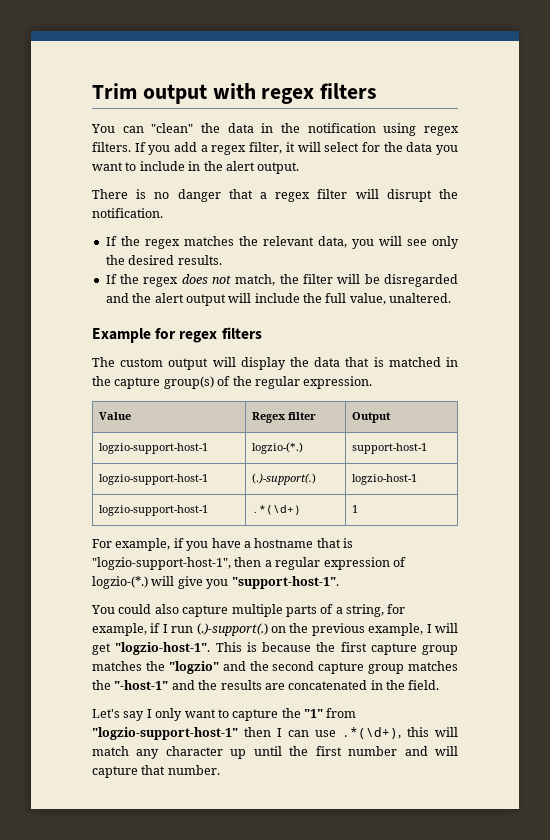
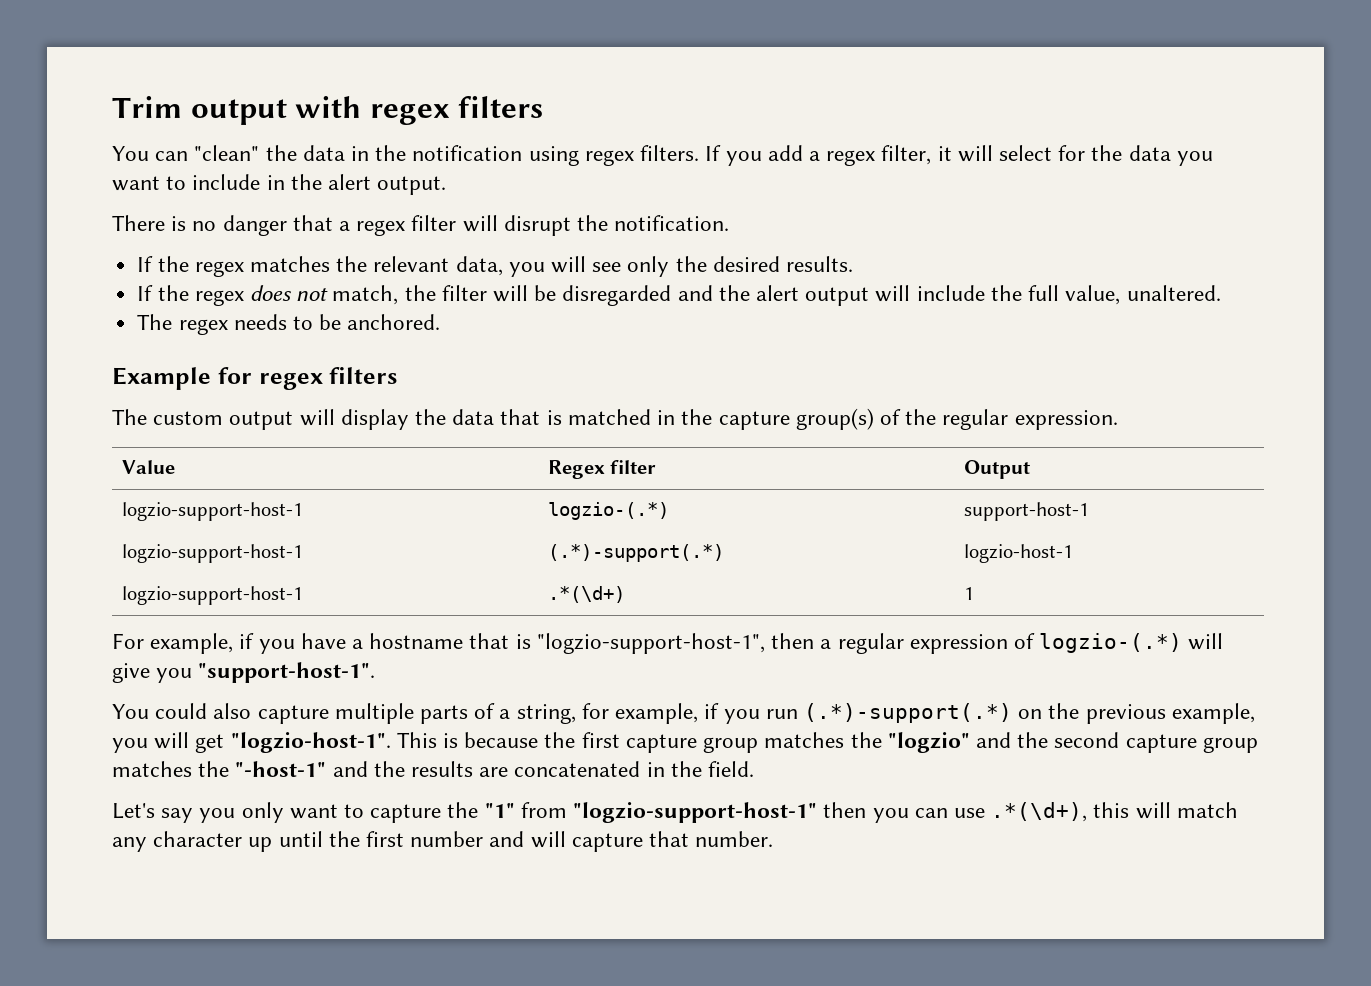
(452, 298) none -> [137,314,441,335] // The regex needs to be anchored.
[252,442,304,454] logzio-(*.) -> [547,502,669,520] logzio-(.*)
[252,473,317,485] (.)-support(.) -> [547,544,724,562] (.*)-support(.*)
[92,576,148,589] logzio-(*.) -> [1039,633,1183,653] logzio-(.*)
[162,623,268,636] I run (.)-support(.) -> [723,703,1012,724] you run (.*)-support(.*)
[426,624,432,633] I -> [112,738,148,753] you
[146,709,152,718] I -> [199,808,236,823] you
[277,728,282,737] I -> [872,808,909,823] you

